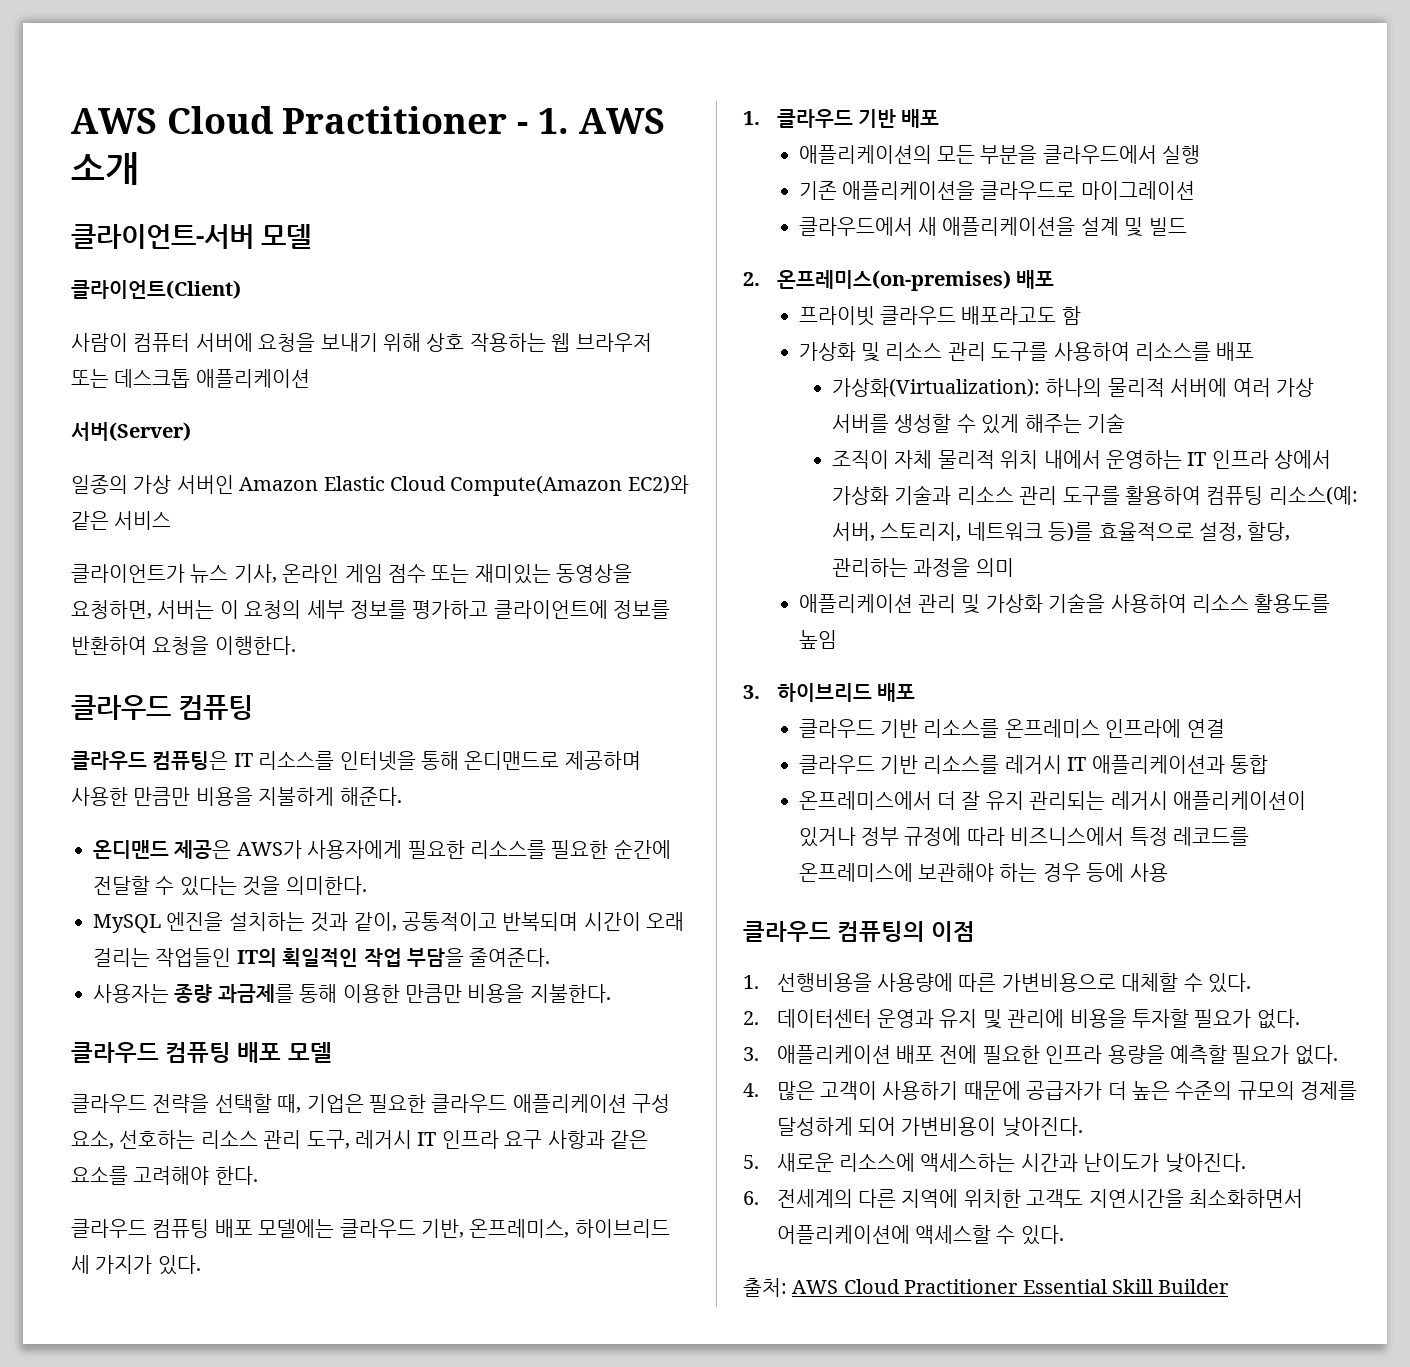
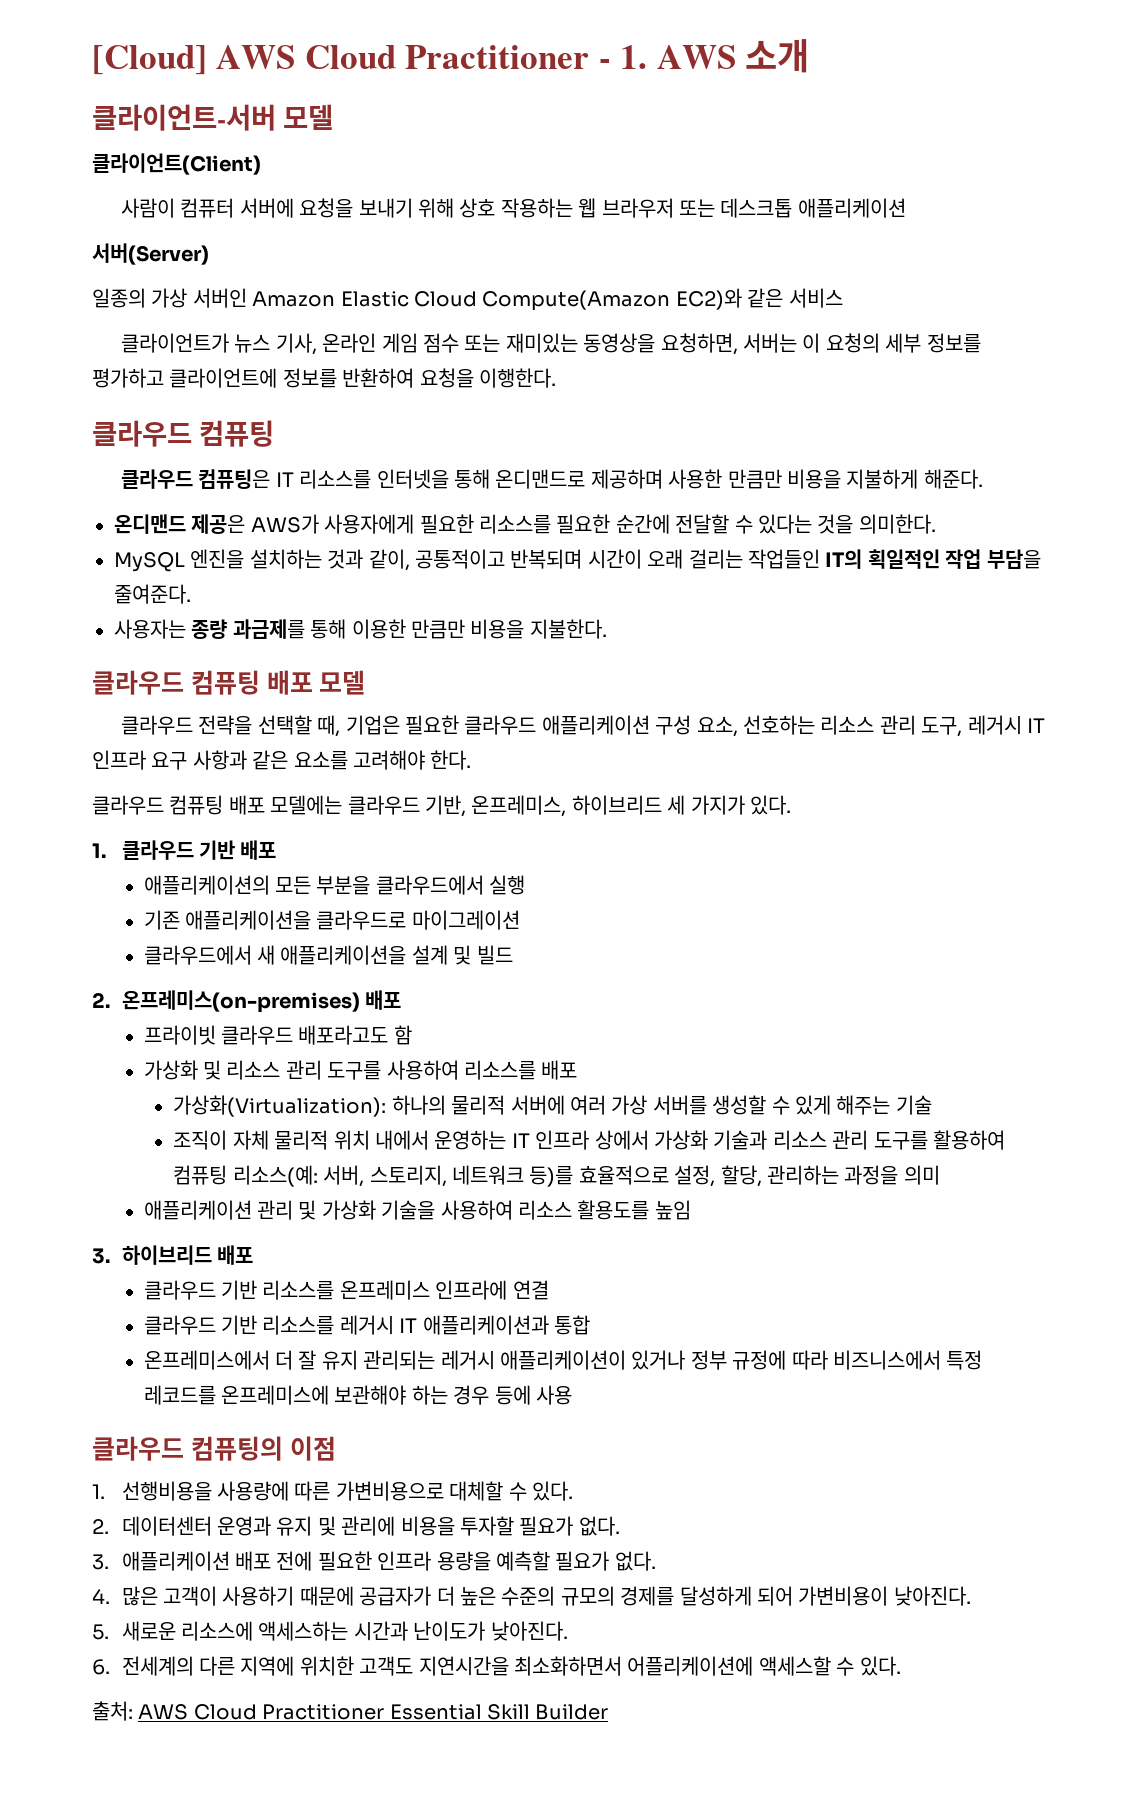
(71, 121) none -> [92,45,207,75] [Cloud]

